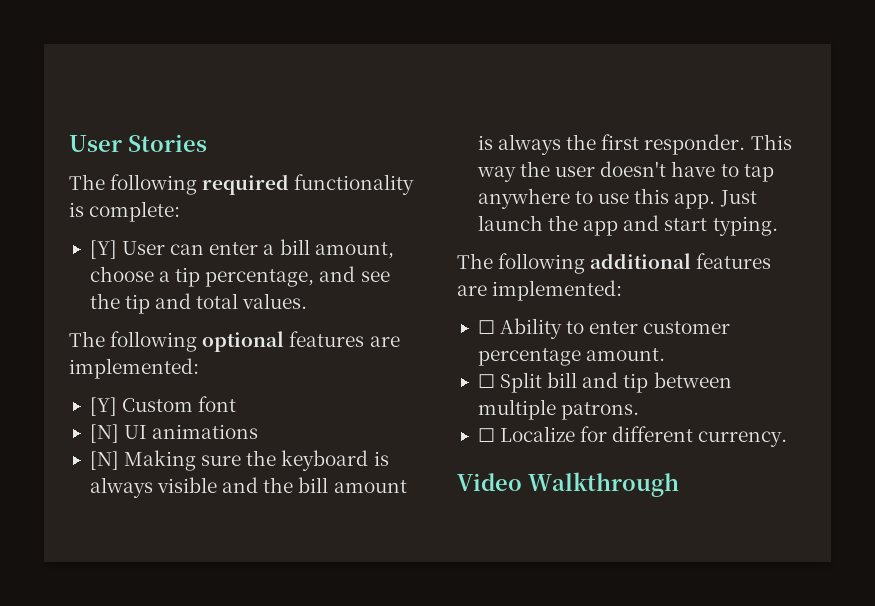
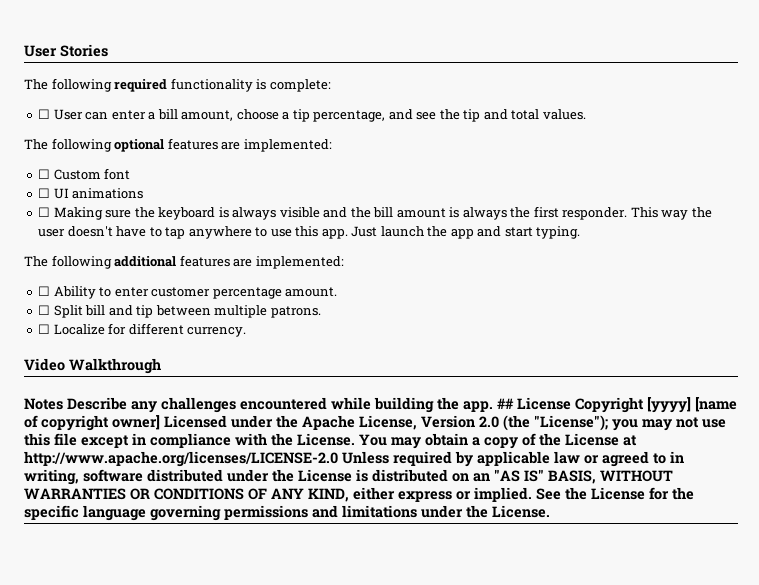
[89,240,117,259] [Y] -> [38,109,51,119] ☐
[89,397,117,416] [Y] -> [38,169,51,179] ☐
[89,424,119,443] [N] -> [38,188,51,198] ☐
[89,451,119,470] [N] -> [38,207,51,217] ☐
(679, 484) none -> [24,397,737,413] [24,415,726,431] [24,433,637,449] [24,451,684,467] [24,469,673,485] [24,487,694,502] [24,505,550,521] // Notes Describe any challenges encountered while building the app. ## License Copyright [yyyy] [name of copyright owner] Licensed under the Apache License, Version 2.0 (the "License"); you may not use this file except in compliance with the License. You may obtain a copy of the License at http://www.apache.org/licenses/LICENSE-2.0 Unless required by applicable law or agreed to in writing, software distributed under the License is distributed on an "AS IS" BASIS, WITHOUT WARRANTIES OR CONDITIONS OF ANY KIND, either express or implied. See the License for the specific language governing permissions and limitations under the License.

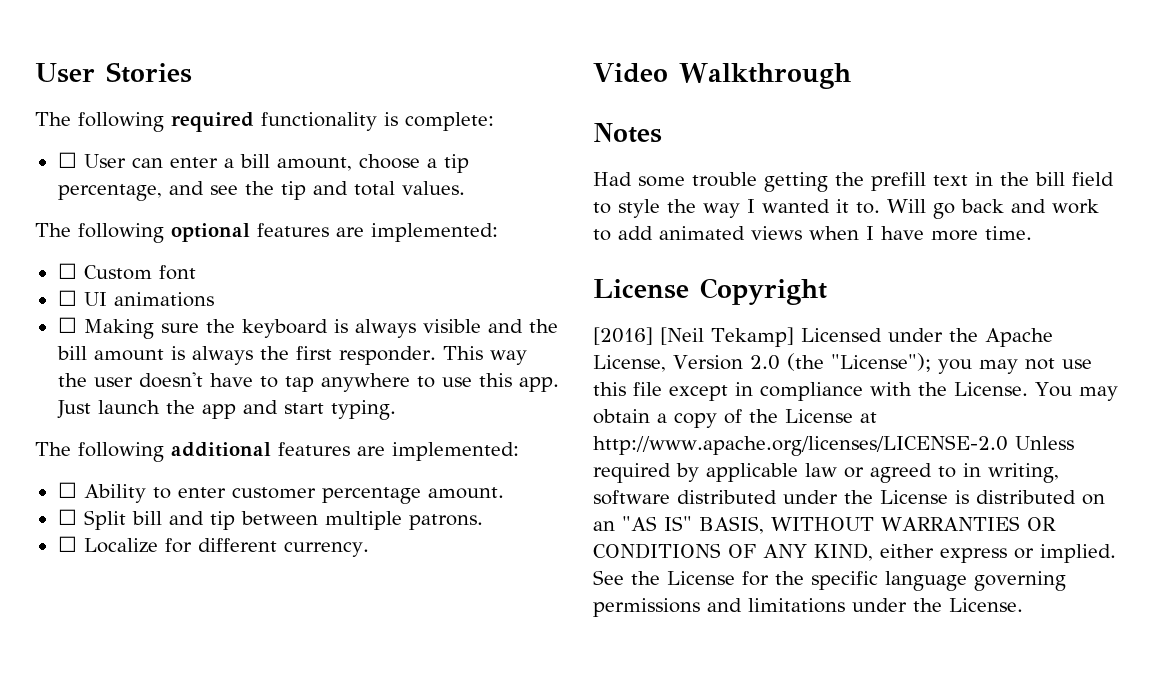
[67,397,737,413] [24,415,160,431] Describe any challenges encountered while building the app. ## License Copyright [yyyy] [name of copyright owner] -> [593,172,1114,192] [593,199,1099,219] [593,226,1032,241] [593,278,827,305] [593,327,794,347] // Had some trouble getting the prefill text in the bill field to style the way I wanted it to. Will go back and work to add animated views when I have more time. // License Copyright // [2016] [Neil Tekamp]

